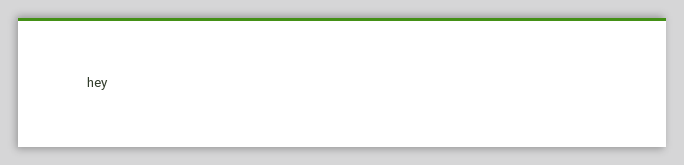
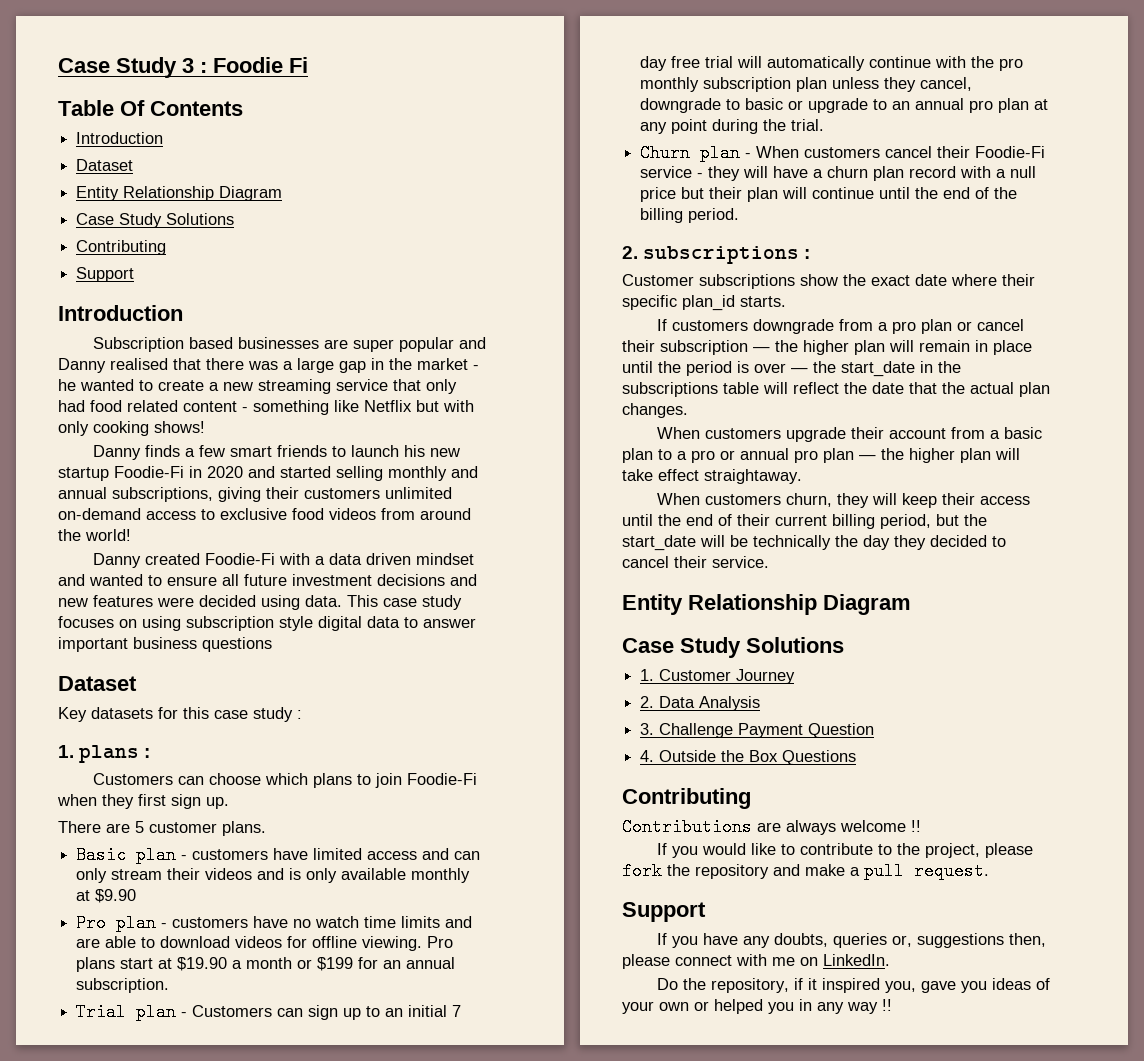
[87,77,108,90] hey -> [58,57,308,78] [58,100,243,116] [76,132,164,144] [76,159,134,171] [76,186,283,201] [76,213,235,228] [76,240,167,255] [76,267,135,282] [58,305,183,321] [92,337,486,352] [58,358,479,373] [58,379,457,394] [58,400,474,415] [58,421,205,436] [92,445,460,460] [58,466,478,481] [58,487,452,502] [58,508,471,520] [58,529,131,541] [92,553,474,568] [58,574,477,586] [58,595,462,610] [58,616,476,631] [58,637,272,652] [58,676,137,691] [58,707,302,722] [58,745,151,763] [92,773,477,788] [57,794,229,809] [58,821,266,836] [76,846,481,864] [76,868,471,883] [76,889,137,903] [76,914,473,932] [76,936,454,951] [76,957,456,972] [76,978,170,993] [76,1003,462,1021] [640,56,1024,71] [640,77,973,92] [640,98,1049,113] [640,119,825,134] [640,144,1046,162] [640,166,1037,181] [640,187,1018,202] [640,208,740,223] [622,246,811,264] [622,274,1035,289] [622,295,786,311] [656,319,1024,334] [622,340,1032,355] [622,361,961,377] [622,382,1050,397] [622,403,688,418] [656,427,1042,442] [622,448,1020,463] [622,469,802,484] [656,493,1030,508] [622,514,987,529] [622,535,1006,551] [622,556,769,568] [622,594,911,615] [622,637,844,658] [640,669,796,684] [640,696,761,711] [640,723,875,738] [640,750,857,765] [622,788,751,809] [622,818,921,836] [656,843,1033,858] [622,862,989,880] [622,902,706,922] [656,933,1046,948] [622,954,890,969] [656,978,1050,993] [622,999,892,1014] Case Study 3 : Foodie Fi // Table Of Contents // Introduction // Dataset // Entity Relationship Diagram // Case Study Solutions // Contributing // Support // Introduction // Subscription based businesses are super popular and Danny realised that there was a large gap in the market - he wanted to create a new streaming service that only had food related content - something like Netflix but with only cooking shows! // Danny finds a few smart friends to launch his new startup Foodie-Fi in 2020 and started selling monthly and annual subscriptions, giving their customers unlimited on-demand access to exclusive food videos from around the world! // Danny created Foodie-Fi with a data driven mindset and wanted to ensure all future investment decisions and new features were decided using data. This case study focuses on using subscription style digital data to answer important business questions // Dataset // Key datasets for this case study : // 1. plans : // Customers can choose which plans to join Foodie-Fi when they first sign up. // There are 5 customer plans. // Basic plan - customers have limited access and can only stream their videos and is only available monthly at $9.90 // Pro plan - customers have no watch time limits and are able to download videos for offline viewing. Pro plans start at $19.90 a month or $199 for an annual subscription. // Trial plan - Customers can sign up to an initial 7 day free trial will automatically continue with the pro monthly subscription plan unless they cancel, downgrade to basic or upgrade to an annual pro plan at any point during the trial. // Churn plan - When customers cancel their Foodie-Fi service - they will have a churn plan record with a null price but their plan will continue until the end of the billing period. // 2. subscriptions : // Customer subscriptions show the exact date where their specific plan_id starts. // If customers downgrade from a pro plan or cancel their subscription — the higher plan will remain in place until the period is over — the start_date in the subscriptions table will reflect the date that the actual plan changes. // When customers upgrade their account from a basic plan to a pro or annual pro plan — the higher plan will take effect straightaway. // When customers churn, they will keep their access until the end of their current billing period, but the start_date will be technically the day they decided to cancel their service. // Entity Relationship Diagram // Case Study Solutions // 1. Customer Journey // 2. Data Analysis // 3. Challenge Payment Question // 4. Outside the Box Questions // Contributing // Contributions are always welcome !! // If you would like to contribute to the project, please fork the repository and make a pull request. // Support // If you have any doubts, queries or, suggestions then, please connect with me on LinkedIn. // Do the repository, if it inspired you, gave you ideas of your own or helped you in any way !!

